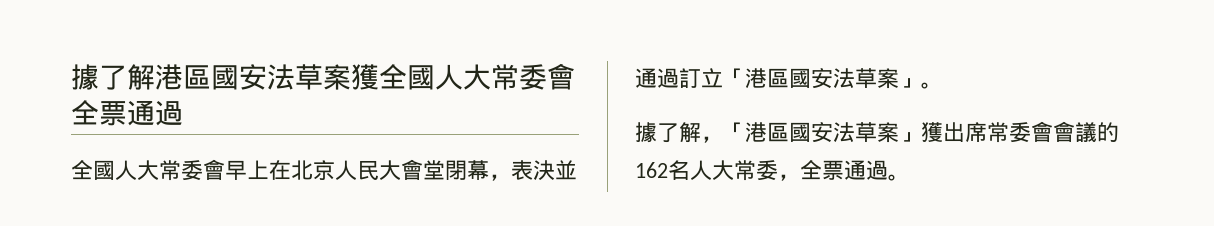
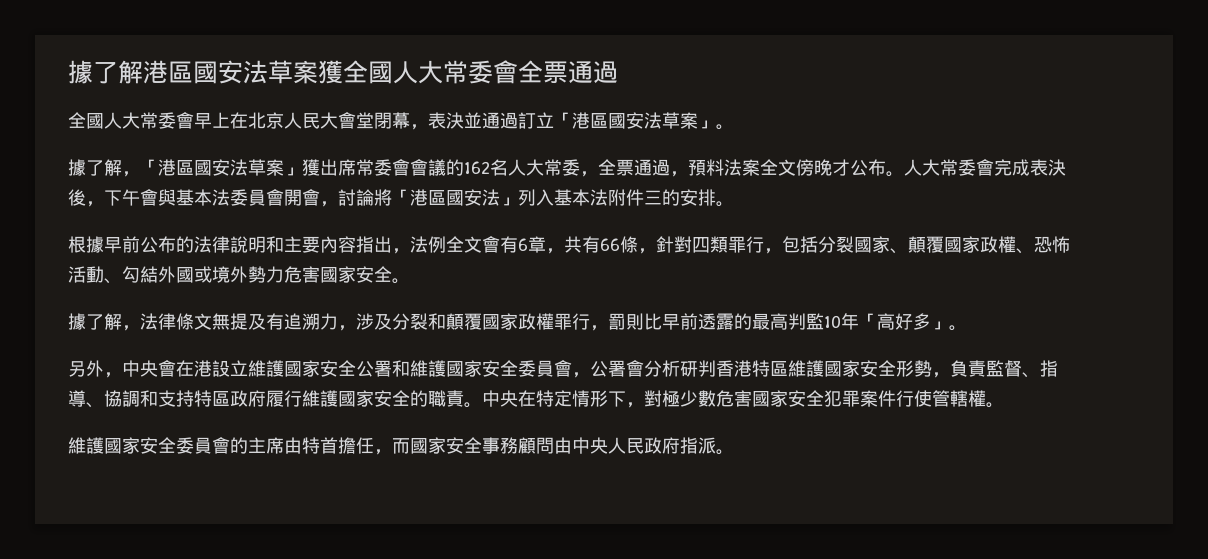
(888, 170) none -> [670,159,1066,177] [68,189,734,207] [68,236,1070,254] [68,266,410,284] [68,313,967,331] [68,360,1058,378] [68,390,1004,408] [68,437,716,455] ，預料法案全文傍晚才公布。人大常委會完成表決後，下午會與基本法委員會開會，討論將「港區國安法」列入基本法附件三的安排。 // 根據早前公布的法律說明和主要內容指出，法例全文會有6章，共有66條，針對四類罪行，包括分裂國家、顛覆國家政權、恐怖活動、勾結外國或境外勢力危害國家安全。 // 據了解，法律條文無提及有追溯力，涉及分裂和顛覆國家政權罪行，罰則比早前透露的最高判監10年「高好多」。 // 另外，中央會在港設立維護國家安全公署和維護國家安全委員會，公署會分析研判香港特區維護國家安全形勢，負責監督、指導、協調和支持特區政府履行維護國家安全的職責。中央在特定情形下，對極少數危害國家安全犯罪案件行使管轄權。 // 維護國家安全委員會的主席由特首擔任，而國家安全事務顧問由中央人民政府指派

